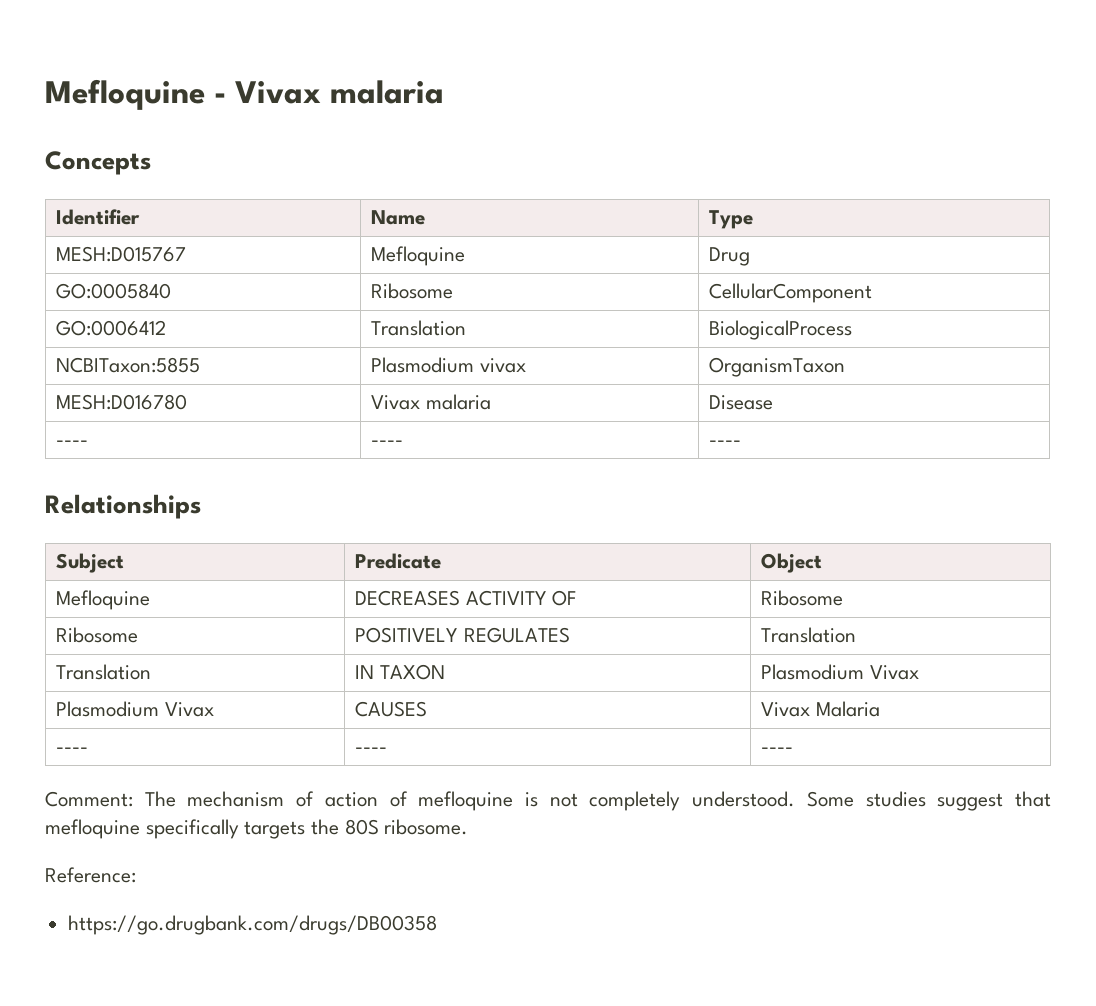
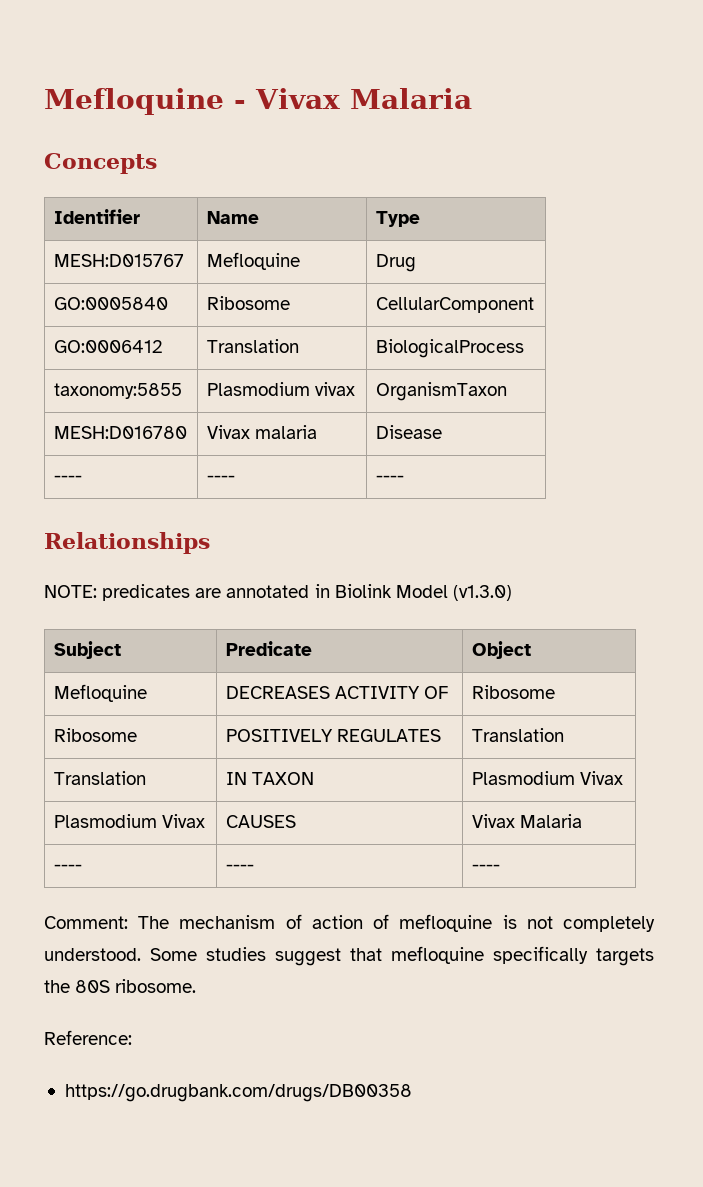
[330,80,444,104] malaria -> [350,88,472,109] Malaria
[56,357,201,373] NCBITaxon:5855 -> [53,383,182,399] taxonomy:5855
(201, 506) none -> [44,584,512,601] // NOTE: predicates are annotated in Biolink Model (v1.3.0)

